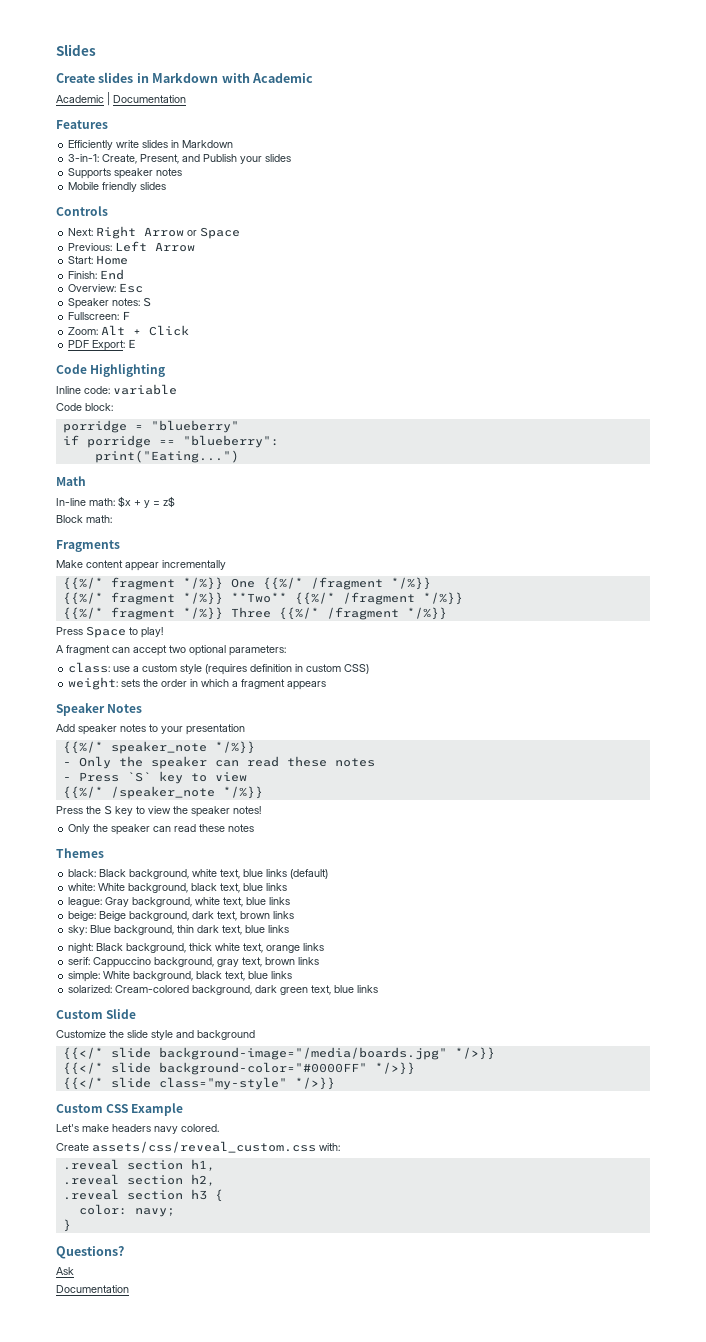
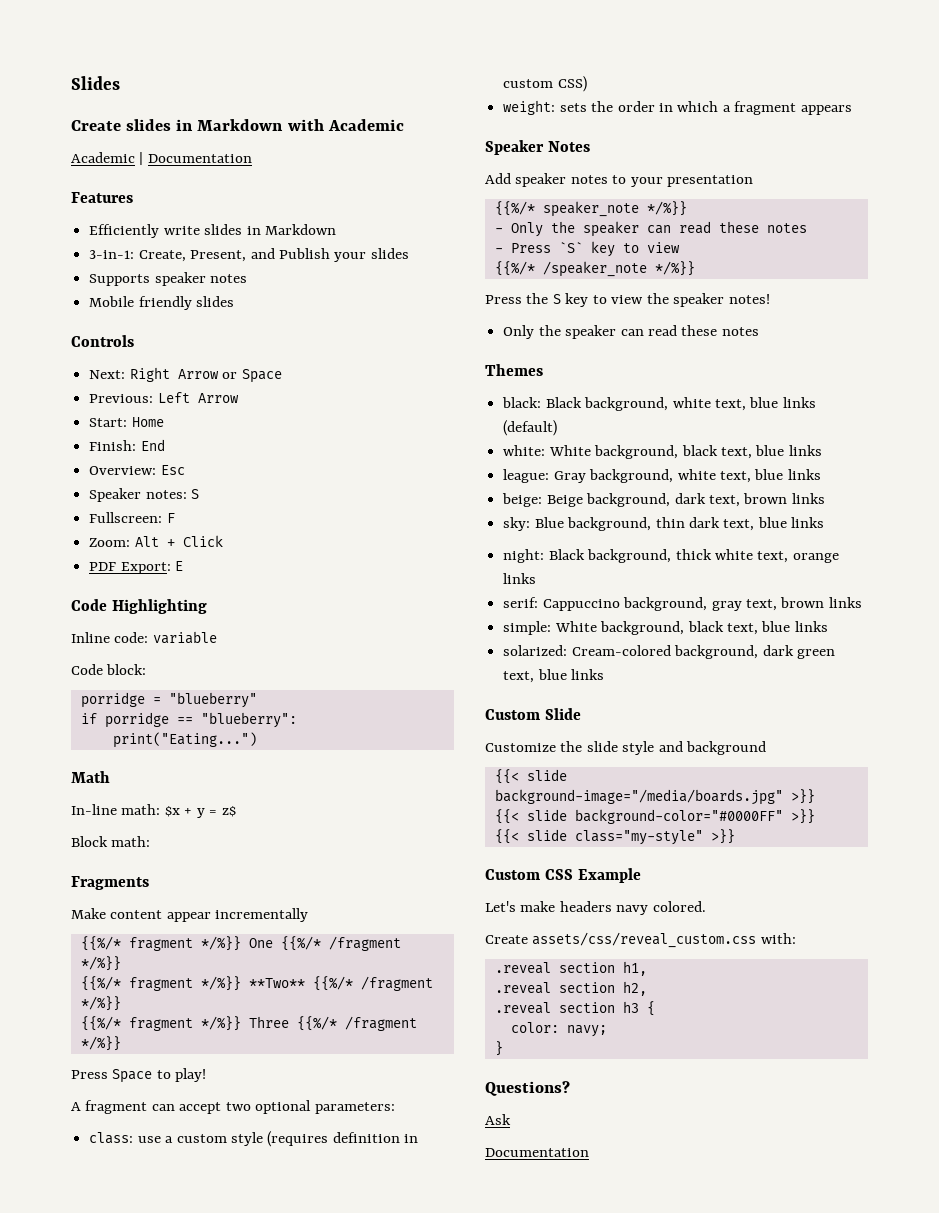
[62,1047,103,1060] {{</* -> [494,769,519,784] {{<
[454,1047,495,1060] [62,1062,415,1075] [62,1077,103,1090] */>}} // {{</* slide background-color="#0000FF" */>}} // {{</* -> [790,789,815,804] [494,809,815,824] [494,829,519,844] >}} // {{< slide background-color="#0000FF" >}} // {{<
[294,1077,335,1090] */>}} -> [710,829,735,844] >}}

